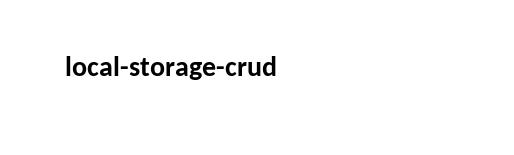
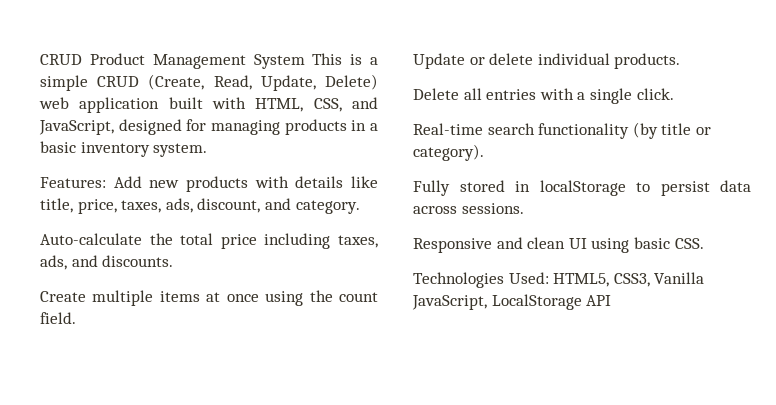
[65,56,277,80] local-storage-crud -> [40,53,378,69] [40,74,378,91] [39,97,378,113] [39,119,378,135] [40,141,208,157] [40,176,378,192] [40,198,360,214] [40,233,378,249] [40,255,174,270] [40,290,378,306] [40,312,76,324] [413,53,681,69] [413,88,674,104] [413,122,711,139] [413,144,484,161] [413,180,751,196] [413,203,524,214] [413,237,704,253] [413,272,705,288] [412,294,612,310] CRUD Product Management System This is a simple CRUD (Create, Read, Update, Delete) web application built with HTML, CSS, and JavaScript, designed for managing products in a basic inventory system. // Features: Add new products with details like title, price, taxes, ads, discount, and category. // Auto-calculate the total price including taxes, ads, and discounts. // Create multiple items at once using the count field. // Update or delete individual products. // Delete all entries with a single click. // Real-time search functionality (by title or category). // Fully stored in localStorage to persist data across sessions. // Responsive and clean UI using basic CSS. // Technologies Used: HTML5, CSS3, Vanilla JavaScript, LocalStorage API

